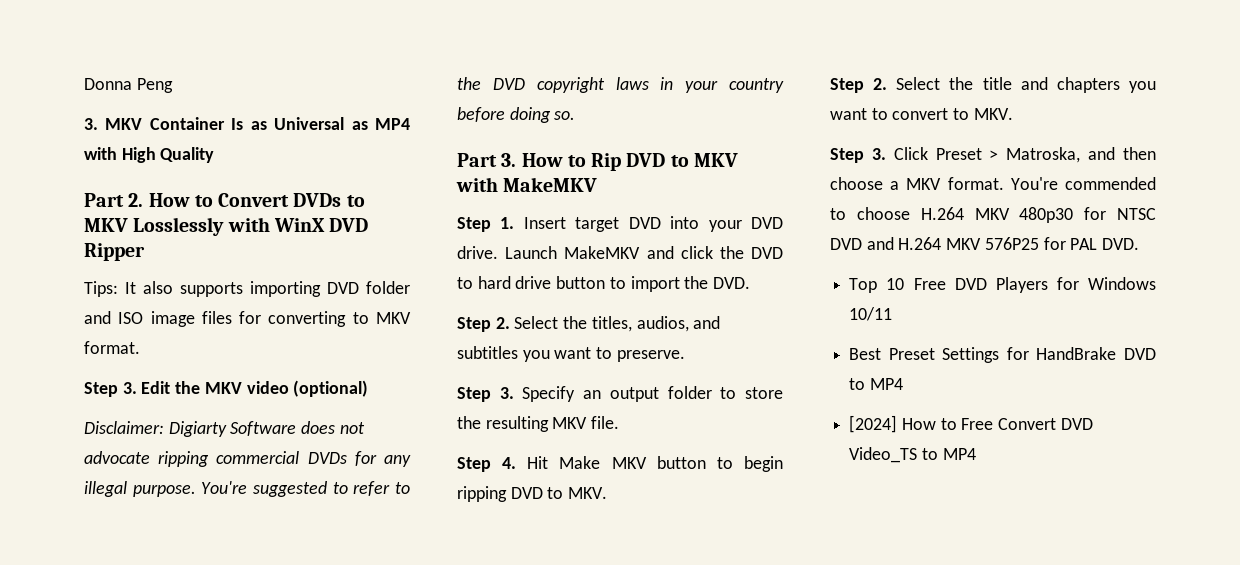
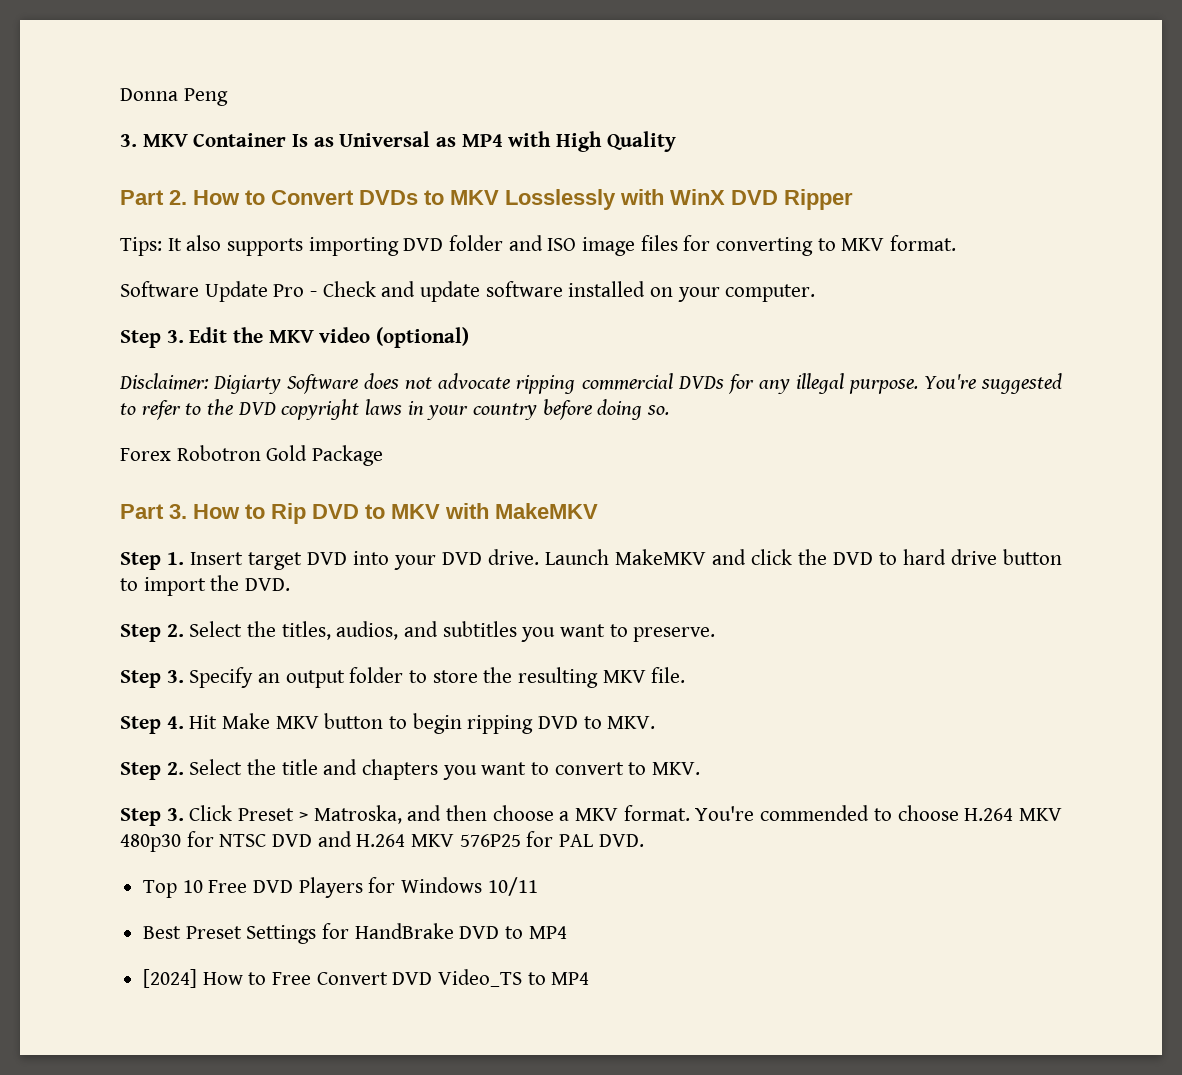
(140, 347) none -> [120,281,816,302] // Software Update Pro - Check and update software installed on your computer.
(576, 115) none -> [120,445,384,466] // Forex Robotron Gold Package

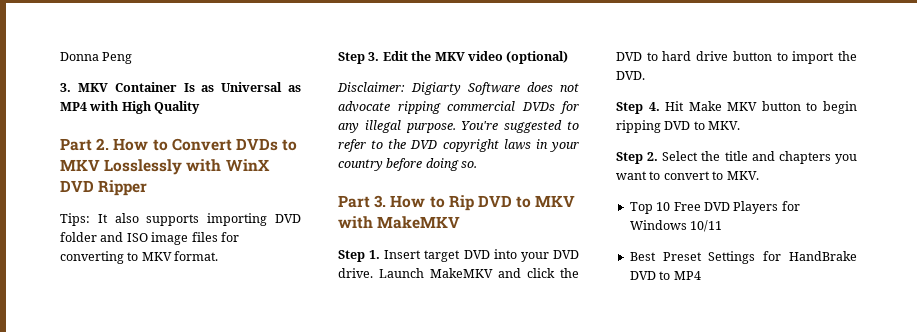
[120,281,816,302] // Software Update Pro - Check and update software installed on your computer. -> (219, 256) none
[120,445,384,466] // Forex Robotron Gold Package -> (478, 164) none
[120,621,716,642] [120,667,686,688] // Step 2. Select the titles, audios, and subtitles you want to preserve. // Step 3. Specify an output folder to store the resulting MKV file. -> (645, 75) none
[120,805,1063,826] [120,831,644,852] // Step 3. Click Preset > Matroska, and then choose a MKV format. You're commended to choose H.264 MKV 480p30 for NTSC DVD and H.264 MKV 576P25 for PAL DVD. -> (759, 175) none
[143,969,590,988] // [2024] How to Free Convert DVD Video_TS to MP4 -> (701, 275) none

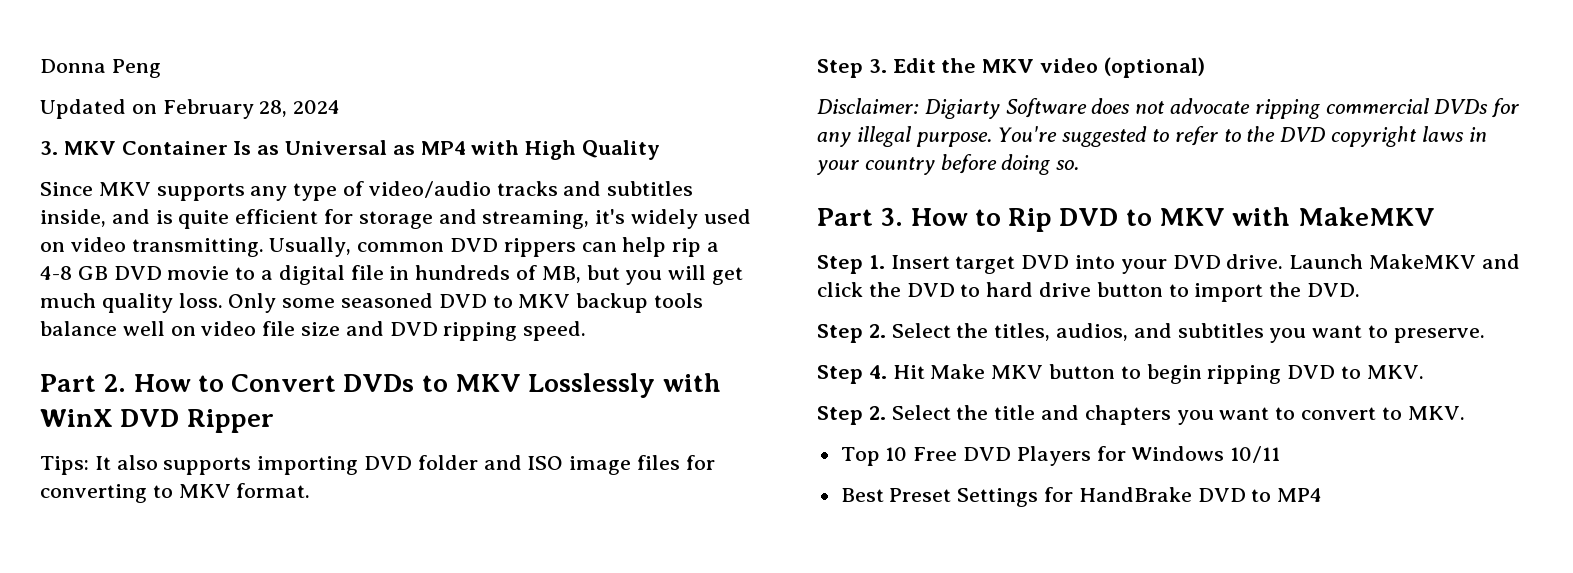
(133, 58) none -> [40,99,341,119] // Updated on February 28, 2024
(201, 107) none -> [40,181,694,201] [40,209,751,229] [40,237,720,257] [40,265,744,285] [40,293,704,313] [40,321,587,341] // Since MKV supports any type of video/audio tracks and subtitles inside, and is quite efficient for storage and streaming, it's widely used on video transmitting. Usually, common DVD rippers can help rip a 4-8 GB DVD movie to a digital file in hundreds of MB, but you will get much quality loss. Only some seasoned DVD to MKV backup tools balance well on video file size and DVD ripping speed.
(645, 75) none -> [817,323,1485,343] // Step 2. Select the titles, audios, and subtitles you want to preserve.

